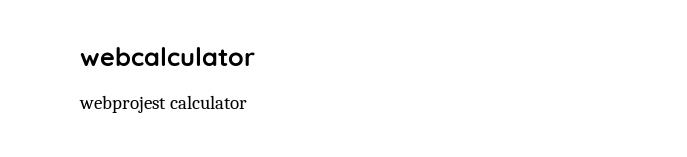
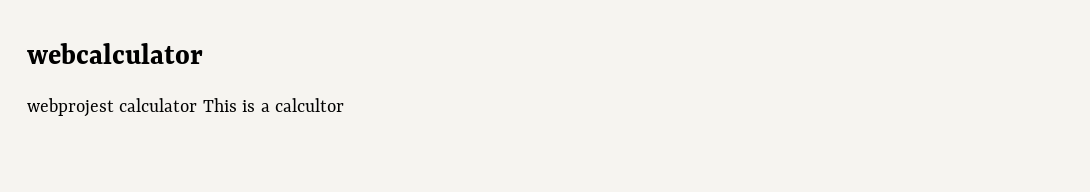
(248, 102) none -> [202,98,344,112] This is a calcultor

